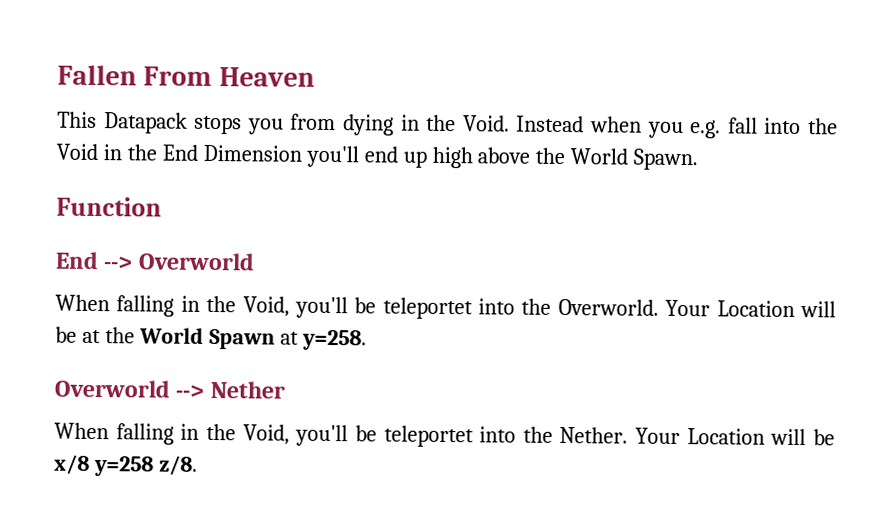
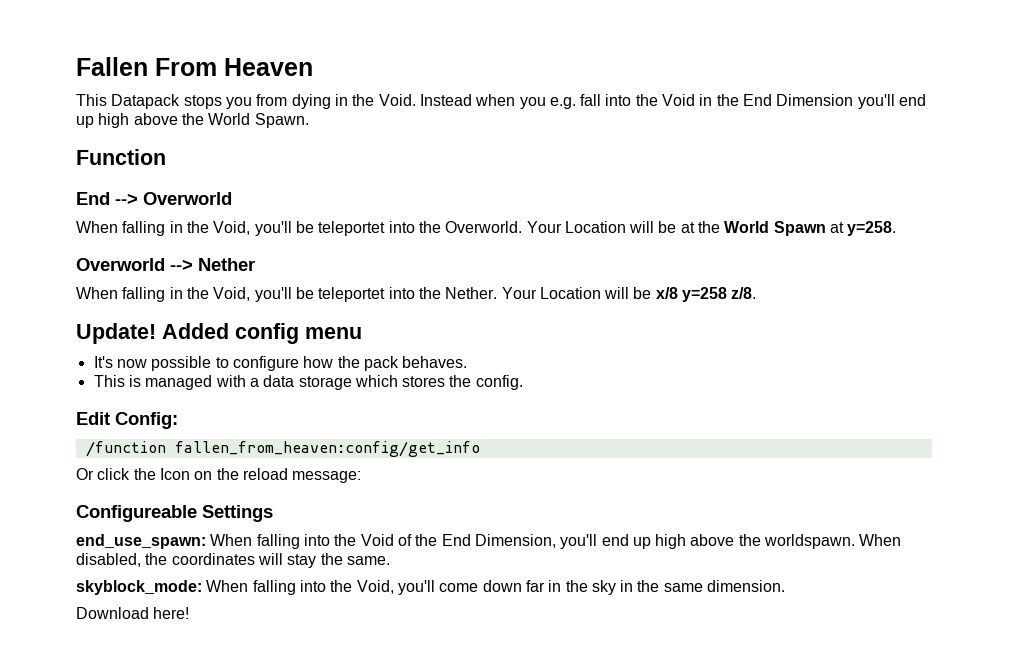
(198, 465) none -> [76,323,362,344] [93,356,468,371] [93,375,523,390] [76,412,178,429] [85,441,480,457] [76,468,362,483] [76,505,273,522] [76,534,902,549] [76,553,390,568] [76,580,786,595] [76,607,190,619] // Update! Added config menu // It's now possible to configure how the pack behaves. // This is managed with a data storage which stores the config. // Edit Config: // /function fallen_from_heaven:config/get_info // Or click the Icon on the reload message: // Configureable Settings // end_use_spawn: When falling into the Void of the End Dimension, you'll end up high above the worldspawn. When disabled, the coordinates will stay the same. // skyblock_mode: When falling into the Void, you'll come down far in the sky in the same dimension. // Download here!

